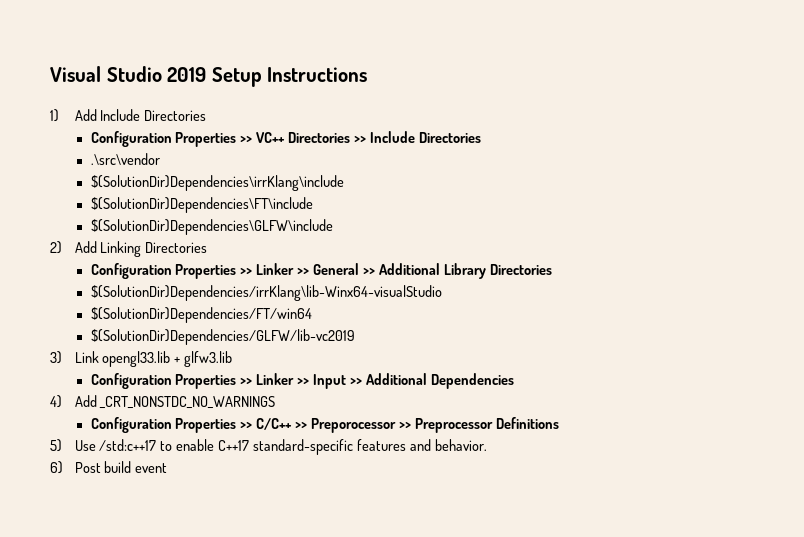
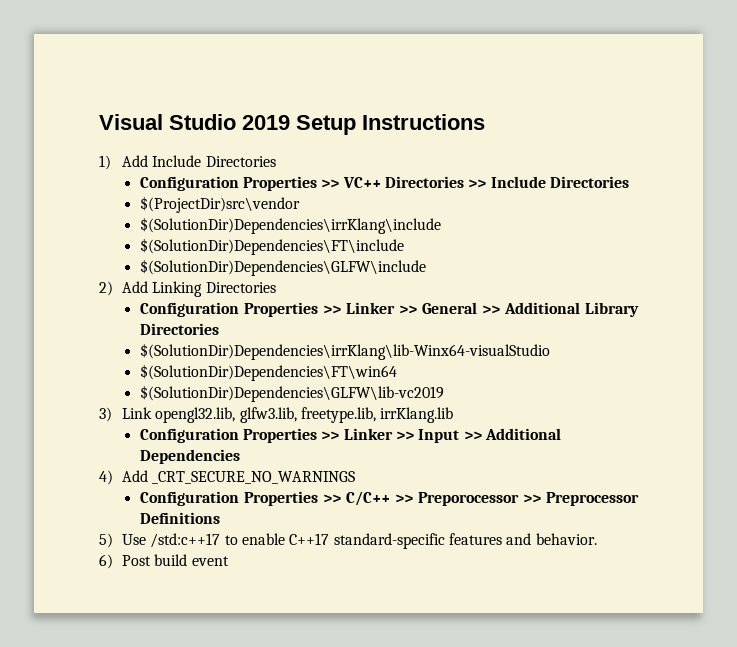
[90,153,160,165] .\src\vendor -> [139,196,300,213] $(ProjectDir)src\vendor
[90,285,442,301] [90,307,312,323] [90,329,355,345] $(SolutionDir)Dependencies/irrKlang\lib-Winx64-visualStudio // $(SolutionDir)Dependencies/FT/win64 // $(SolutionDir)Dependencies/GLFW/lib-vc2019 -> [139,343,550,360] [139,364,397,381] [139,385,444,402] $(SolutionDir)Dependencies\irrKlang\lib-Winx64-visualStudio // $(SolutionDir)Dependencies\FT\win64 // $(SolutionDir)Dependencies\GLFW\lib-vc2019
[102,351,233,367] opengl33.lib + glfw3.lib -> [155,407,454,423] opengl32.lib, glfw3.lib, freetype.lib, irrKlang.lib
[99,396,276,409] _CRT_NONSTDC_NO_WARNINGS -> [152,471,356,484] _CRT_SECURE_NO_WARNINGS

